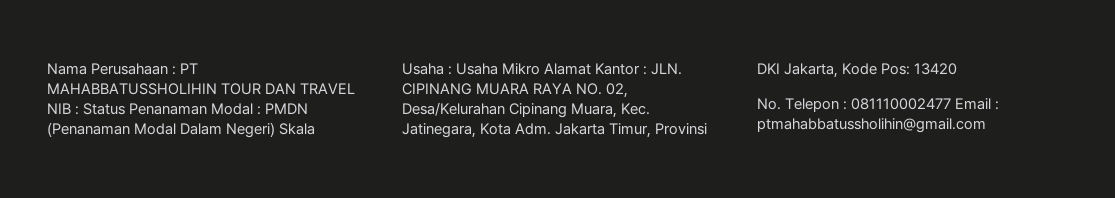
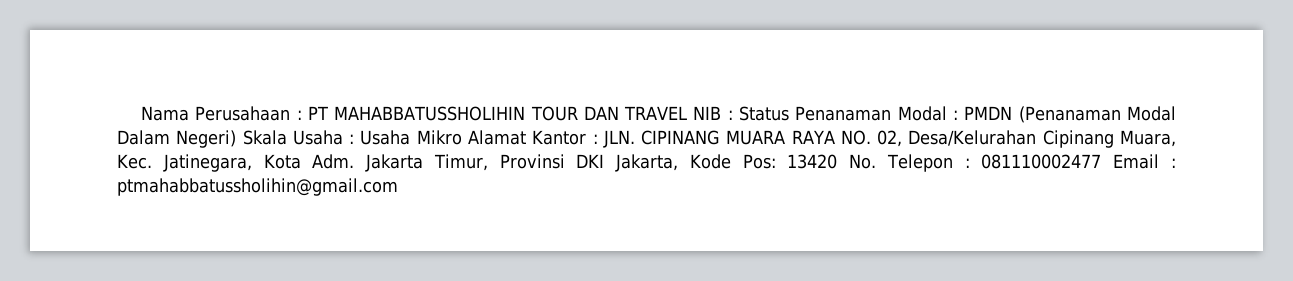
(958, 69) // -> (838, 161) none

